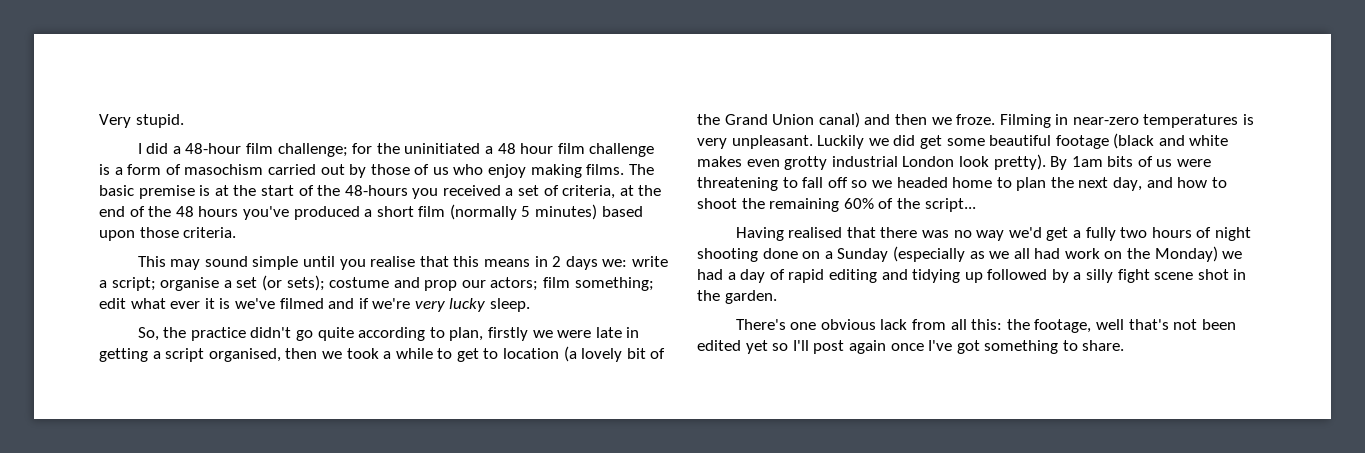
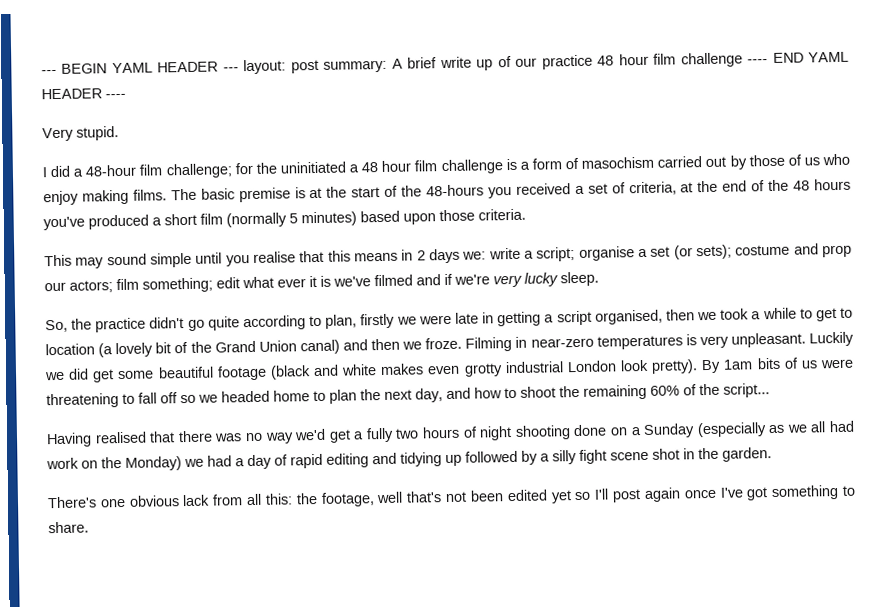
(99, 121) none -> [41,51,850,75] [41,88,126,100] --- BEGIN YAML HEADER --- layout: post summary: A brief write up of our practice 48 hour film challenge ---- END YAML HEADER ---- //

